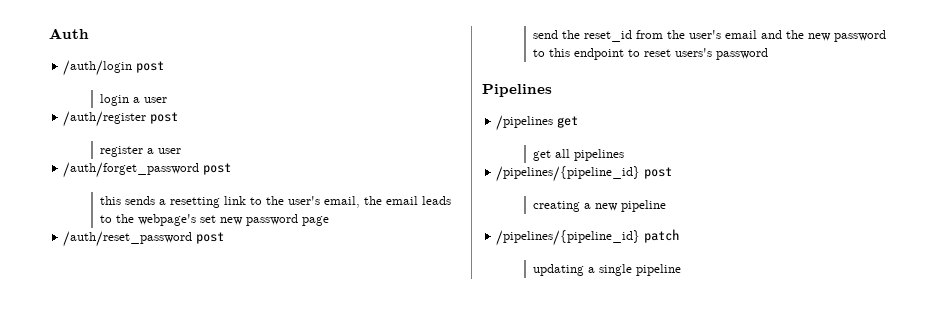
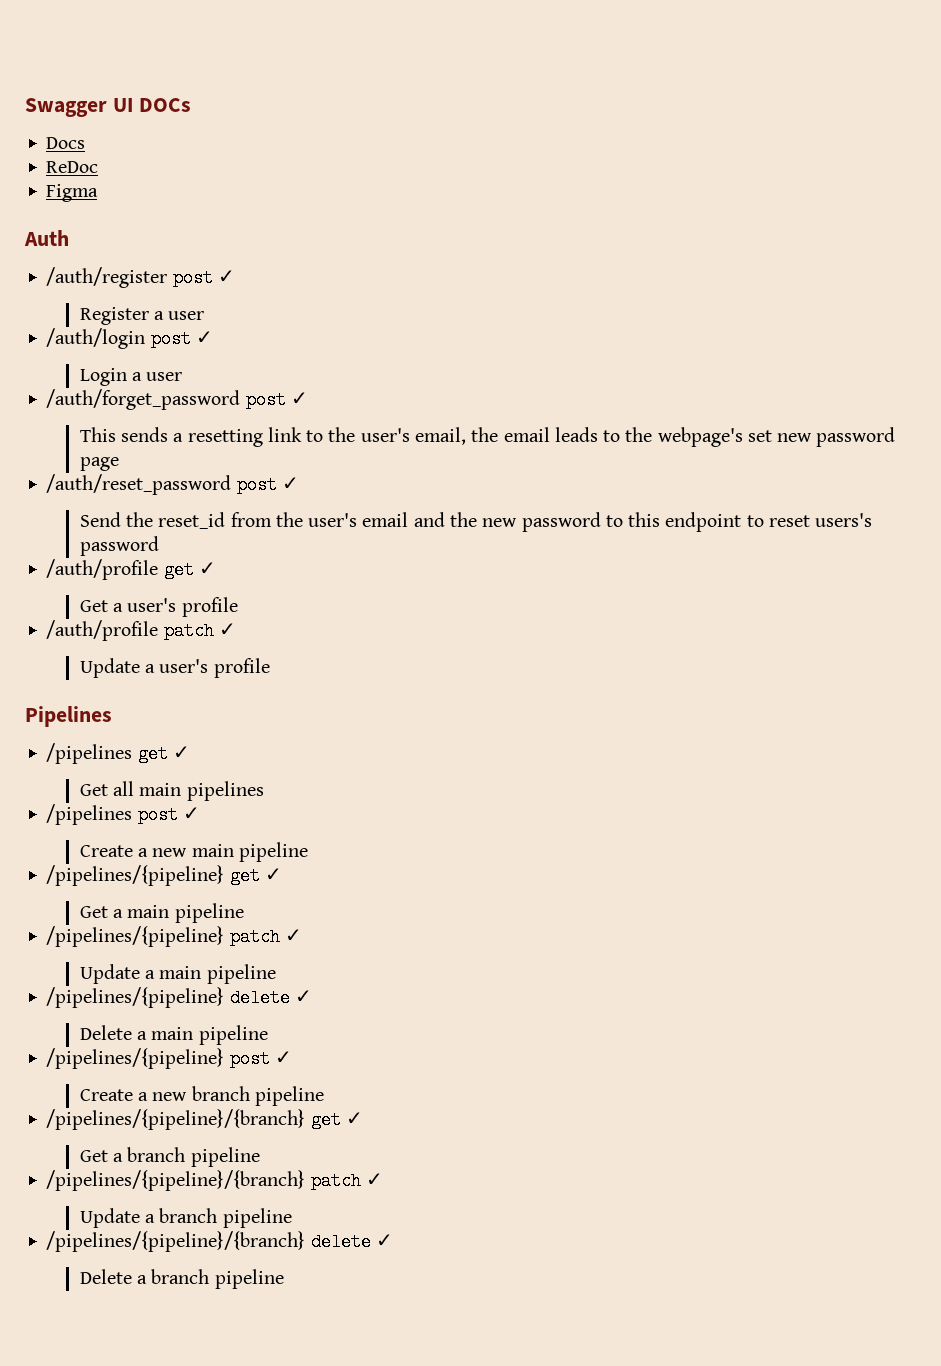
[49,28,89,39] [63,60,165,76] [99,94,167,106] [63,111,179,127] [99,146,143,157] Auth // /auth/login post // login a user // /auth/register post // register -> [25,98,191,117] [46,137,86,149] [46,161,99,173] [46,184,99,202] [24,230,69,246] [46,267,235,288] [79,307,205,325] [46,328,213,349] [79,368,127,386] Swagger UI DOCs // Docs // ReDoc // Figma // Auth // /auth/register post ✓ // Register a user // /auth/login post ✓ // Login
[99,196,121,205] // this -> [290,392,308,405] [79,427,116,442] ✓ // This
[532,30,558,39] // send -> [281,477,299,490] [79,512,121,527] ✓ // Send
(768, 54) none -> [46,559,216,580] [79,597,238,617] [46,620,236,641] [79,658,270,678] // /auth/profile get ✓ // Get a user's profile // /auth/profile patch ✓ // Update a user's profile
[532,149,570,161] // get all -> [172,746,190,759] [79,781,182,796] ✓ // Get all main
[496,166,673,182] [532,200,666,212] [496,229,680,246] [532,264,632,276] /pipelines/{pipeline_id} post // creating a new pipeline // /pipelines/{pipeline_id} patch // updating a single -> [46,804,200,825] [79,842,308,862] [46,865,282,886] [79,903,244,923] [46,926,302,947] [79,964,276,984] [46,987,312,1008] [79,1025,268,1045] [46,1048,292,1069] [79,1086,324,1106] [46,1109,363,1130] [79,1147,260,1167] [46,1170,383,1191] [79,1208,292,1228] [46,1231,393,1252] [79,1269,210,1284] /pipelines post ✓ // Create a new main pipeline // /pipelines/{pipeline} get ✓ // Get a main pipeline // /pipelines/{pipeline} patch ✓ // Update a main pipeline // /pipelines/{pipeline} delete ✓ // Delete a main pipeline // /pipelines/{pipeline} post ✓ // Create a new branch pipeline // /pipelines/{pipeline}/{branch} get ✓ // Get a branch pipeline // /pipelines/{pipeline}/{branch} patch ✓ // Update a branch pipeline // /pipelines/{pipeline}/{branch} delete ✓ // Delete a branch

